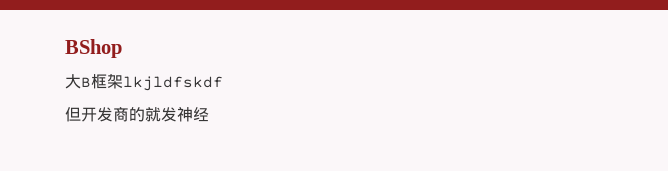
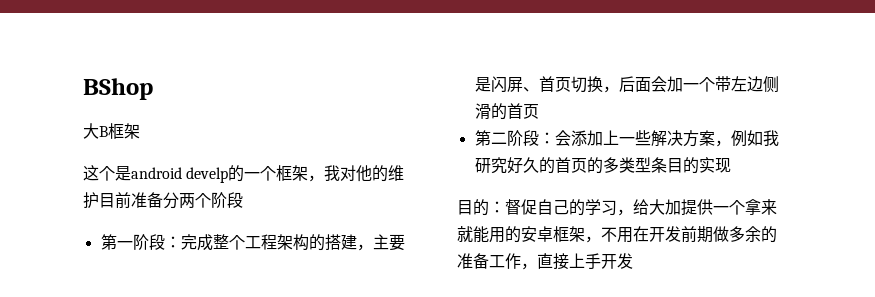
[123,76,223,91] [65,106,209,122] lkjldfskdf // 但开发商的就发神经 -> [83,165,405,183] [83,192,243,209] [100,234,405,251] [474,76,779,93] [474,103,539,120] [474,130,779,147] [474,157,731,174] [457,199,777,216] [457,226,777,243] [457,253,633,270] // 这个是android develp的一个框架，我对他的维护目前准备分两个阶段 // 第一阶段：完成整个工程架构的搭建，主要是闪屏、首页切换，后面会加一个带左边侧滑的首页 // 第二阶段：会添加上一些解决方案，例如我研究好久的首页的多类型条目的实现 // 目的：督促自己的学习，给大加提供一个拿来就能用的安卓框架，不用在开发前期做多余的准备工作，直接上手开发

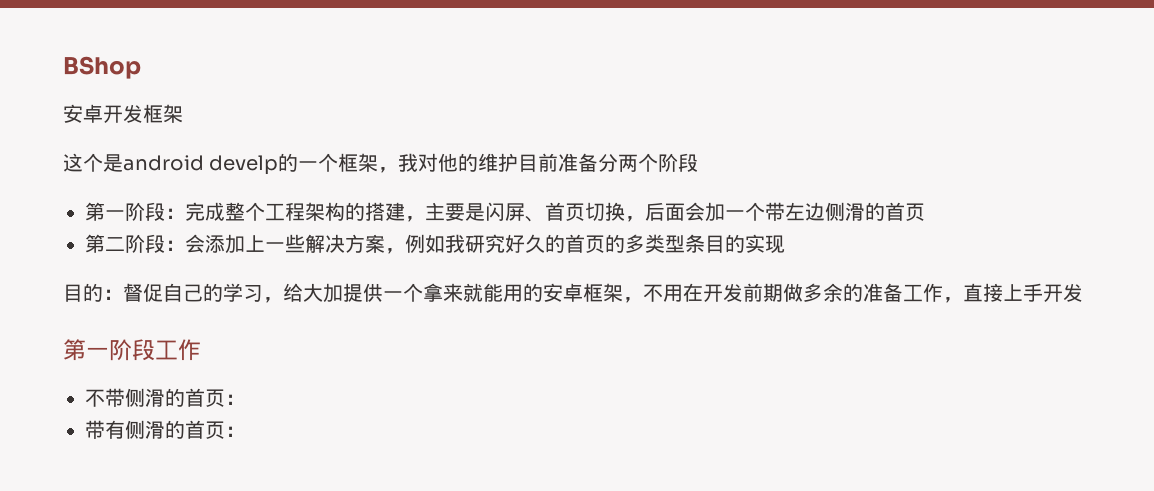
[83,123,108,139] 大B -> [63,104,143,123] 安卓开发
(633, 261) none -> [63,339,201,361] [85,388,245,407] [85,420,245,439] // 第一阶段工作 // 不带侧滑的首页： // 带有侧滑的首页：

